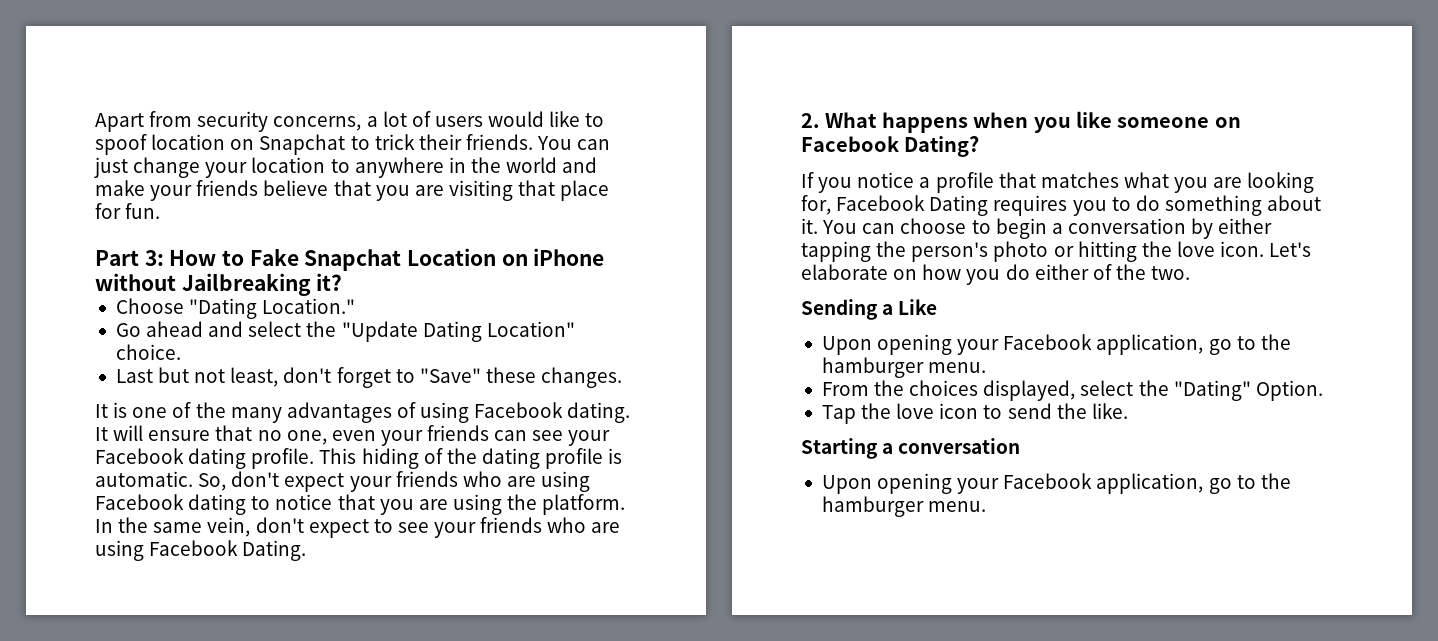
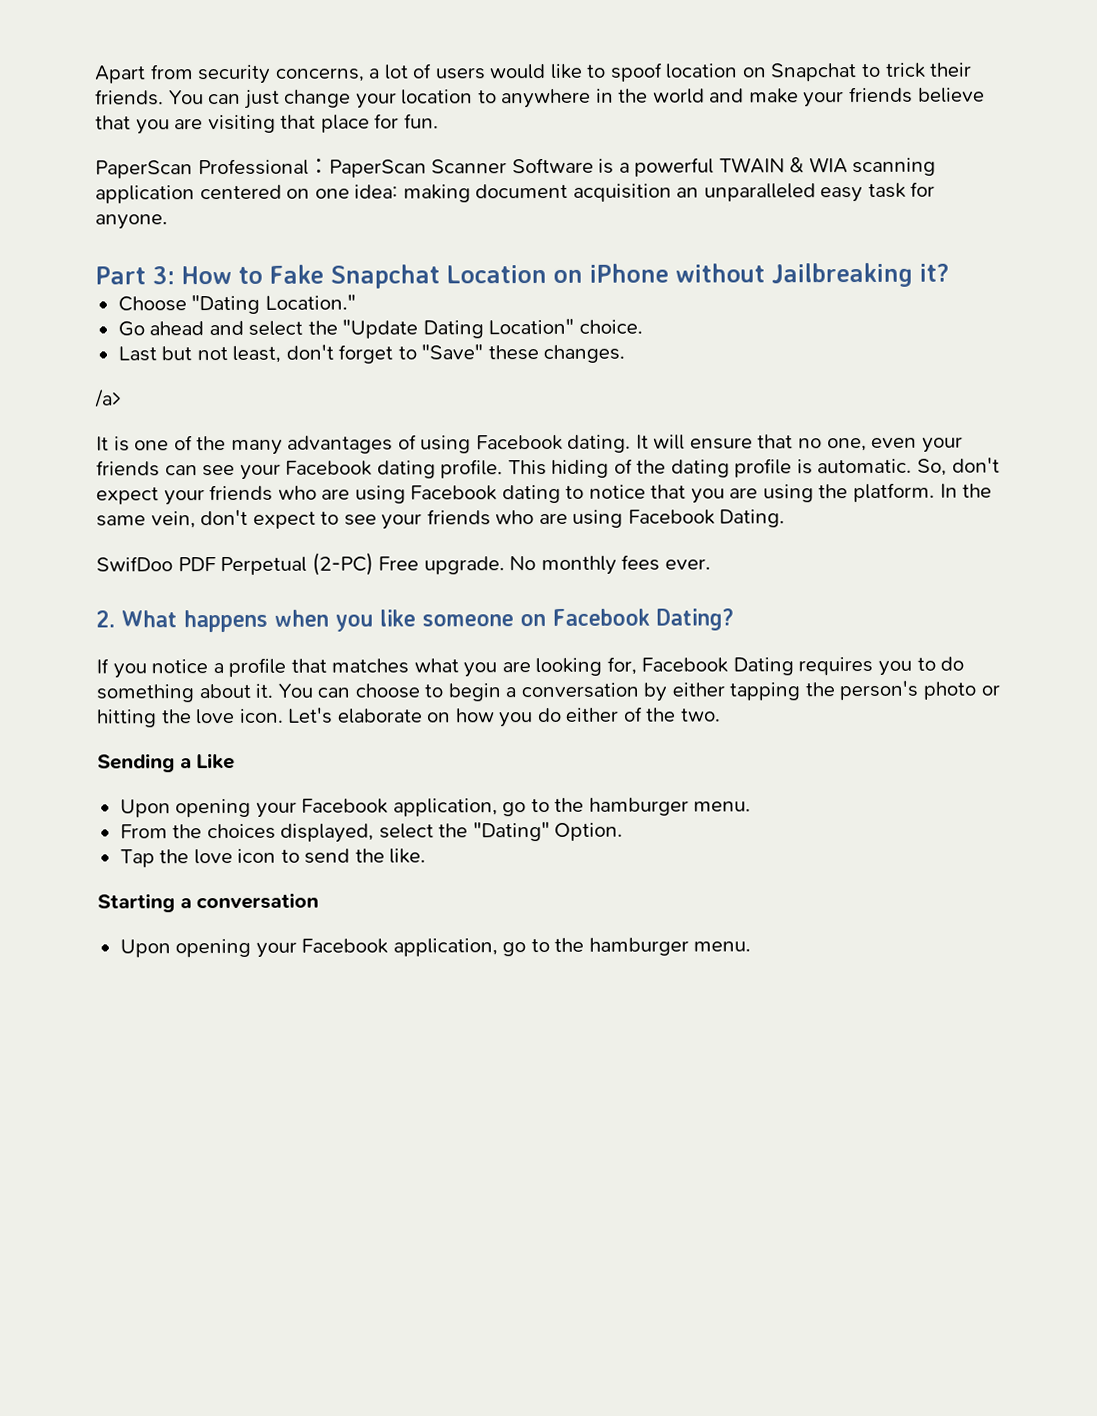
(161, 211) none -> [95,157,937,179] [95,181,936,204] [95,214,168,230] // PaperScan Professional：PaperScan Scanner Software is a powerful TWAIN & WIA scanning application centered on one idea: making document acquisition an unparalleled easy task for anyone.
(623, 377) none -> [94,389,122,408] // /a>
(307, 550) none -> [96,552,711,576] // SwifDoo PDF Perpetual (2-PC) Free upgrade. No monthly fees ever.

